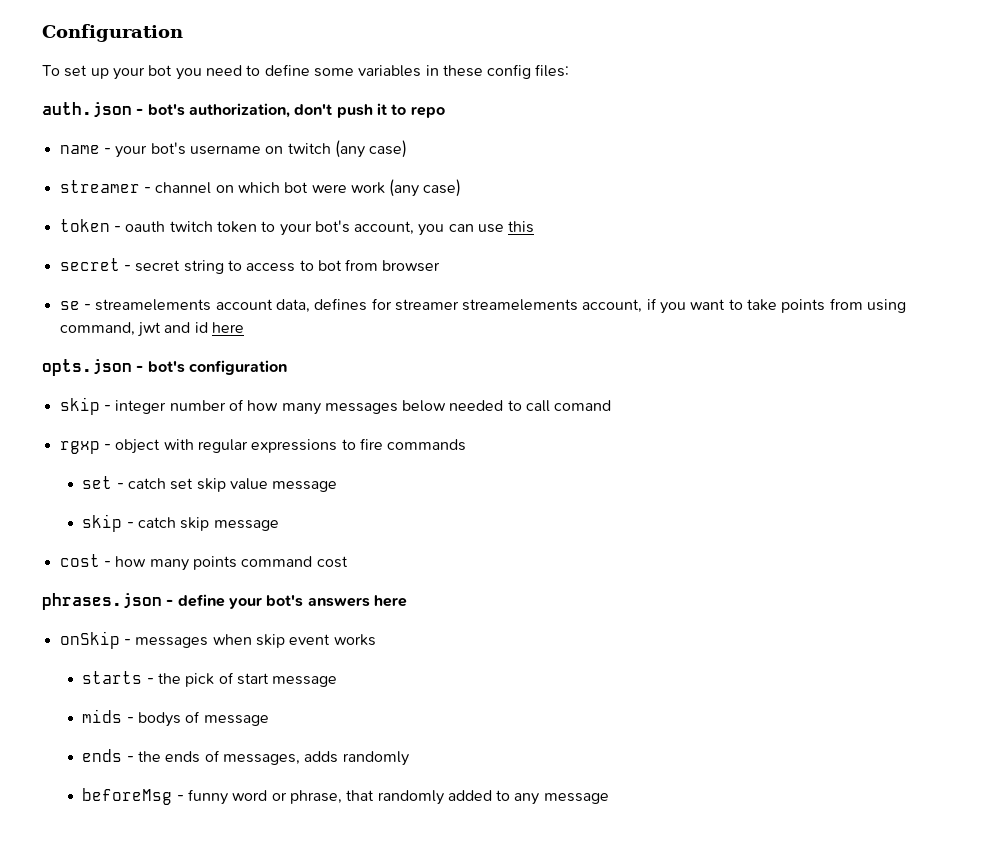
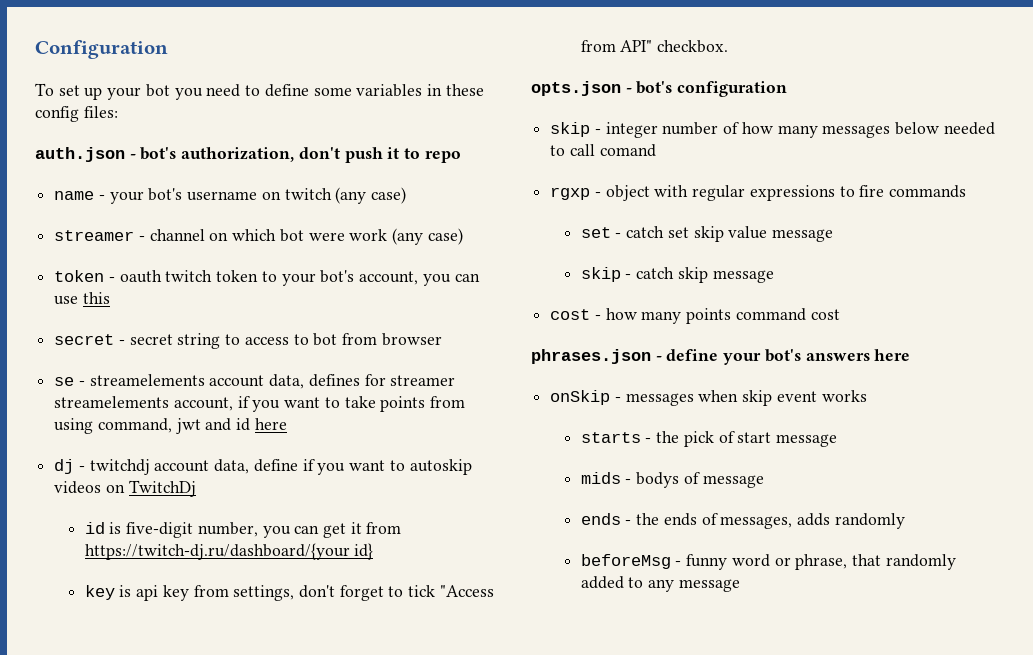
(244, 327) none -> [54,459,472,475] [54,480,196,497] [84,522,402,538] [84,543,374,560] [84,585,494,601] [580,40,729,53] // dj - twitchdj account data, define if you want to autoskip videos on TwitchDj // id is five-digit number, you can get it from https://twitch-dj.ru/dashboard/{your id} // key is api key from settings, don't forget to tick "Access from API" checkbox.

